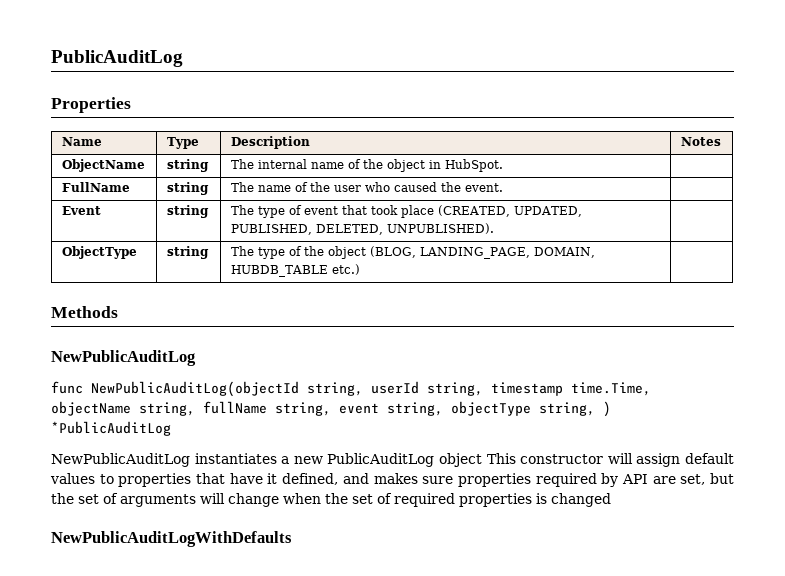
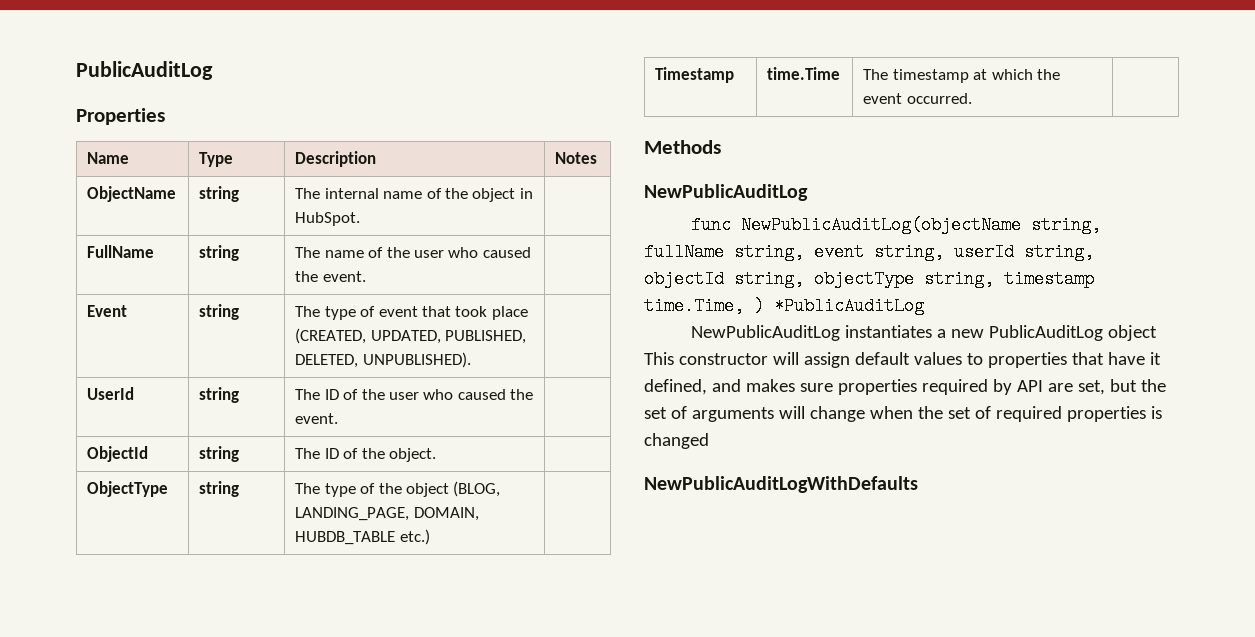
(494, 228) none -> [87,387,135,400] [199,387,240,403] [295,389,534,400] [295,413,339,424] [87,446,149,462] [199,446,240,462] [295,448,436,462] // UserId | string | The ID of the user who caused the event. | // ObjectId | string | The ID of the object. |
[51,306,118,318] [51,350,196,366] [51,381,651,397] [51,401,131,416] // Methods // NewPublicAuditLog // func NewPublicAuditLog(objectId string, userId string, timestamp time.Time, objectName -> [655,67,735,83] [767,67,841,80] [863,69,1060,83] [863,93,972,104] [644,140,721,154] [644,184,808,201] [690,216,1021,234] // Timestamp | time.Time | The timestamp at which the event occurred. | // Methods // NewPublicAuditLog // func NewPublicAuditLog(objectName
[451,401,595,416] objectType string, -> [954,243,1094,261] [644,270,1094,288] [644,297,744,315] userId string, objectId string, objectType string, timestamp time.Time,

